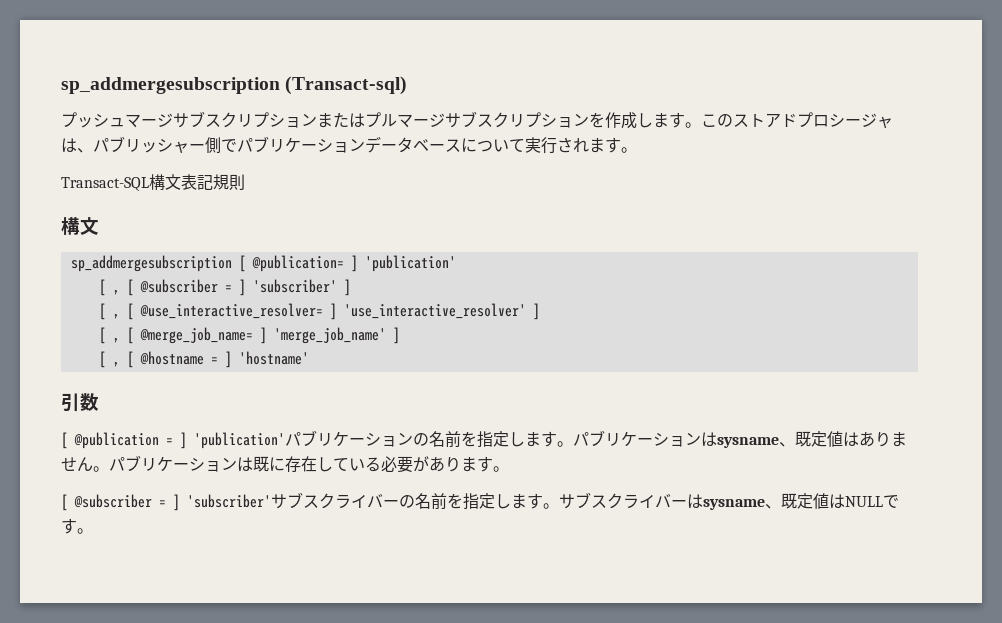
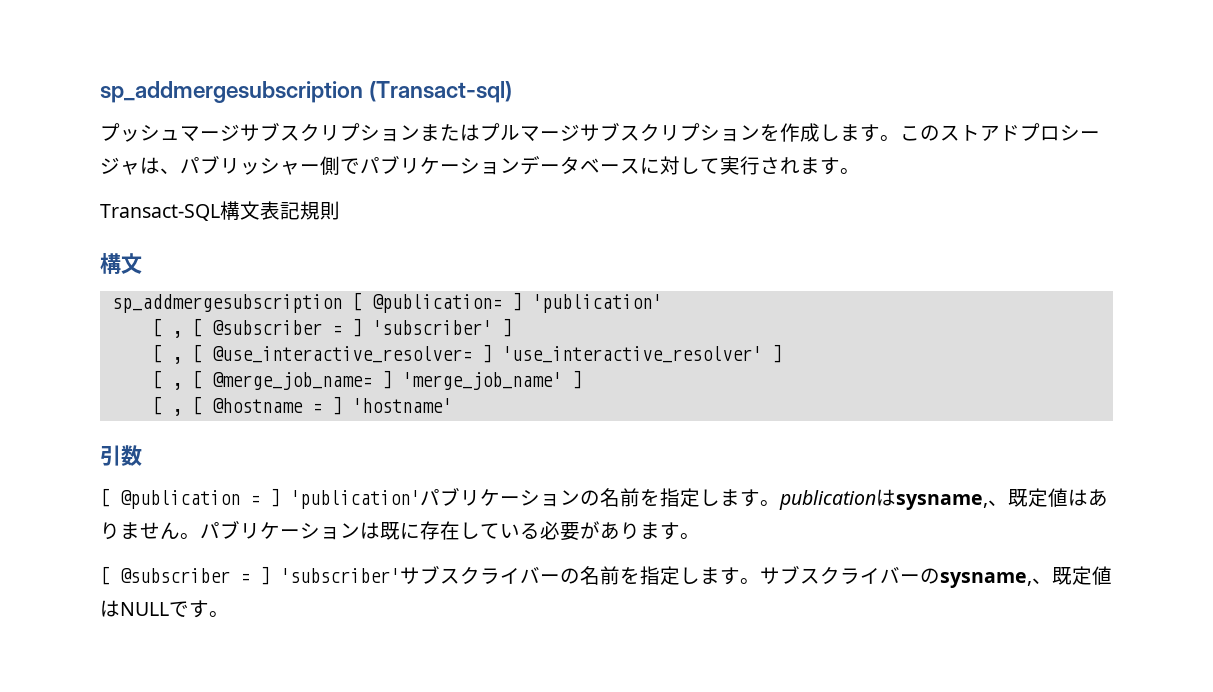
[477,139,509,152] つい -> [660,156,700,175] 対し
[573,430,779,448] パブリケーションはsysname -> [779,489,988,510] publicationはsysname,
[687,494,765,510] はsysname -> [920,568,1032,588] のsysname,

